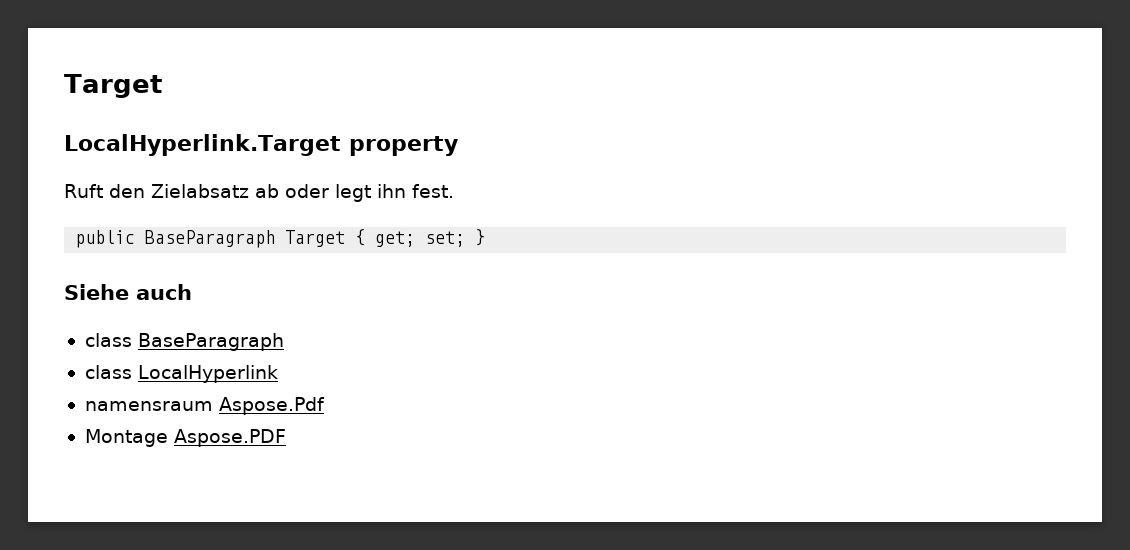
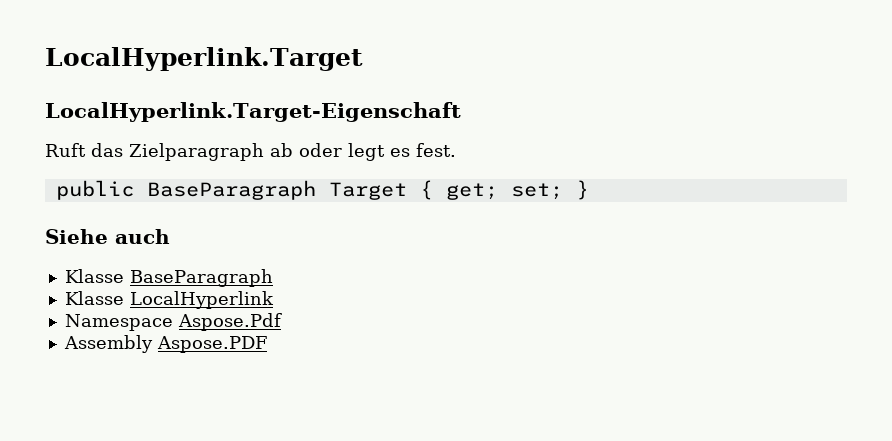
[64,74,162,98] [64,134,458,156] Target // LocalHyperlink.Target property -> [45,47,363,71] [45,102,461,122] LocalHyperlink.Target // LocalHyperlink.Target-Eigenschaft
[108,184,249,198] den Zielabsatz -> [91,143,264,161] das Zielparagraph
[376,184,406,198] ihn -> [390,148,410,157] es
[84,333,132,347] class -> [64,269,124,283] Klasse
[84,365,132,379] class -> [64,291,124,305] Klasse
[84,401,213,411] namensraum -> [64,314,173,331] Namespace
[84,429,168,447] Montage -> [63,335,153,353] Assembly

